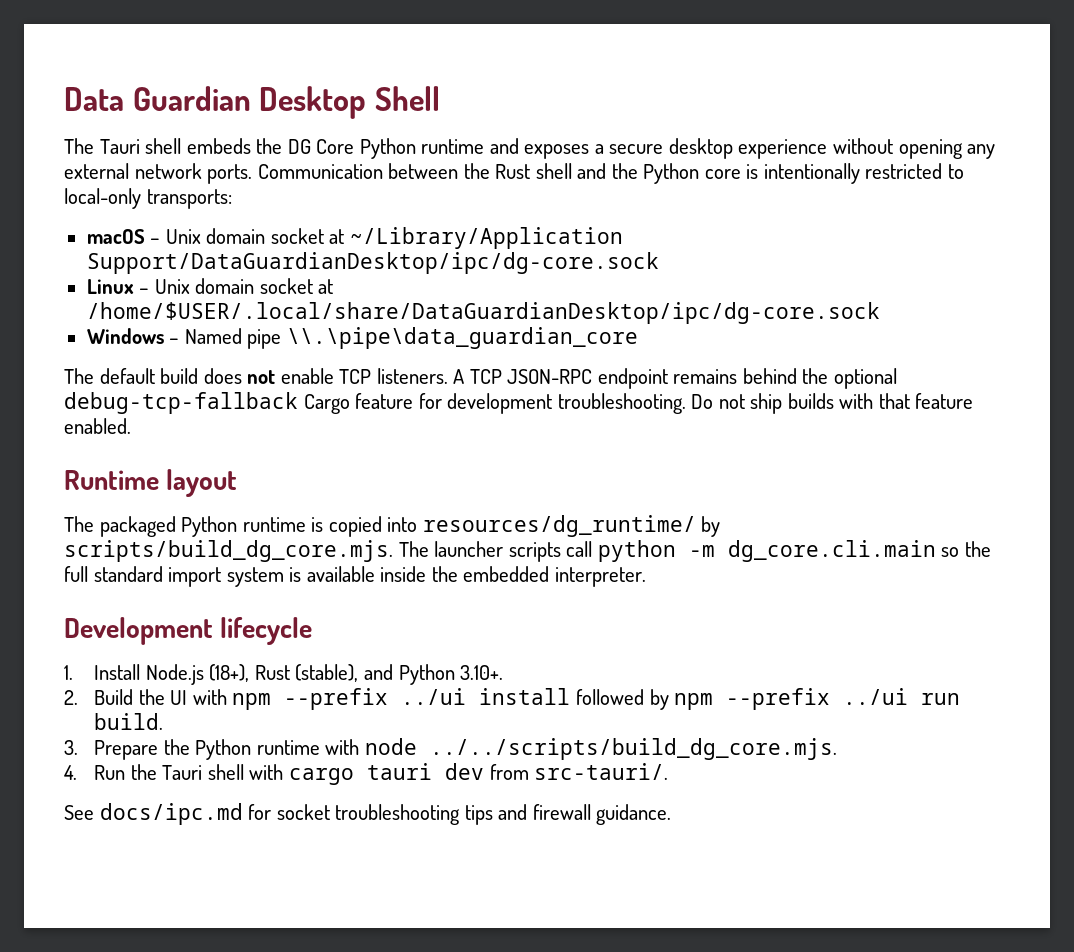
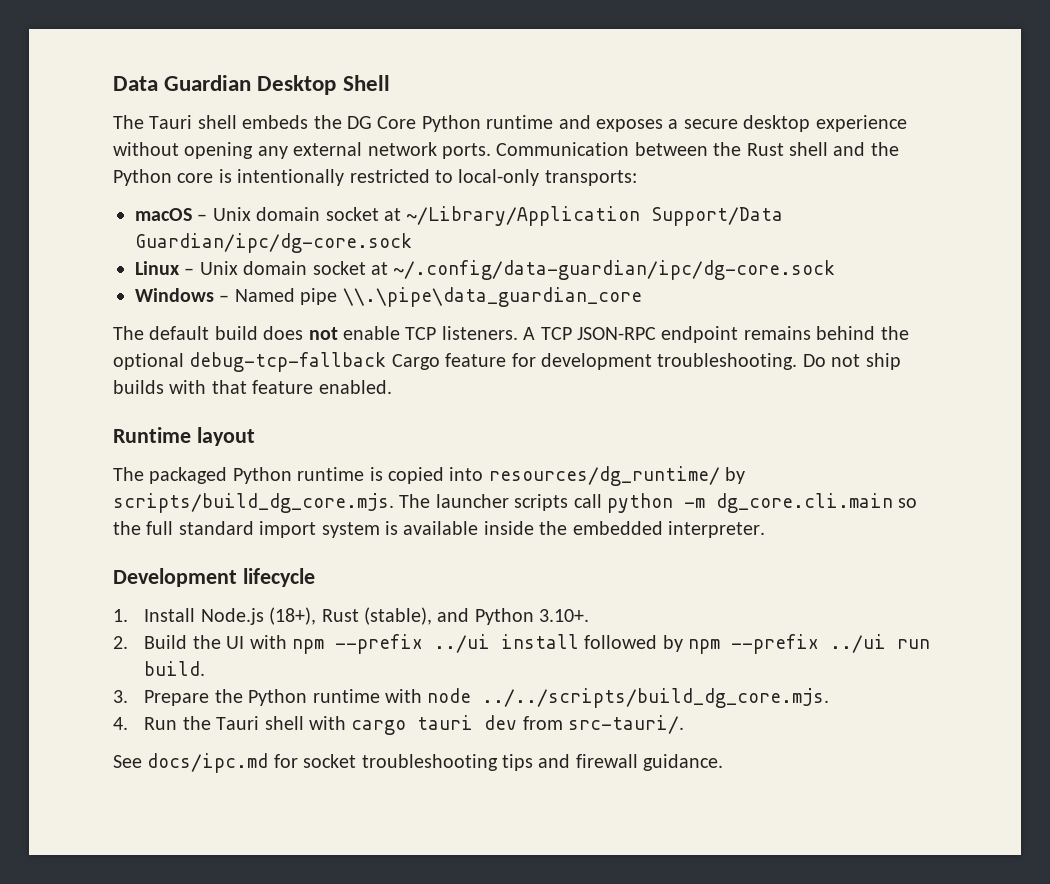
[86,252,659,274] Support/DataGuardianDesktop/ipc/dg-core.sock -> [651,207,784,226] [135,233,412,253] Support/Data Guardian/ipc/dg-core.sock
[86,302,880,324] /home/$USER/.local/share/DataGuardianDesktop/ipc/dg-core.sock -> [393,260,836,280] ~/.config/data-guardian/ipc/dg-core.sock

